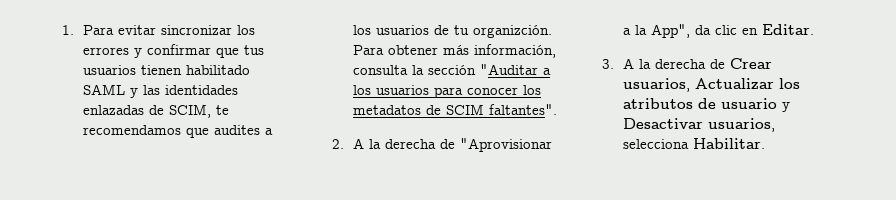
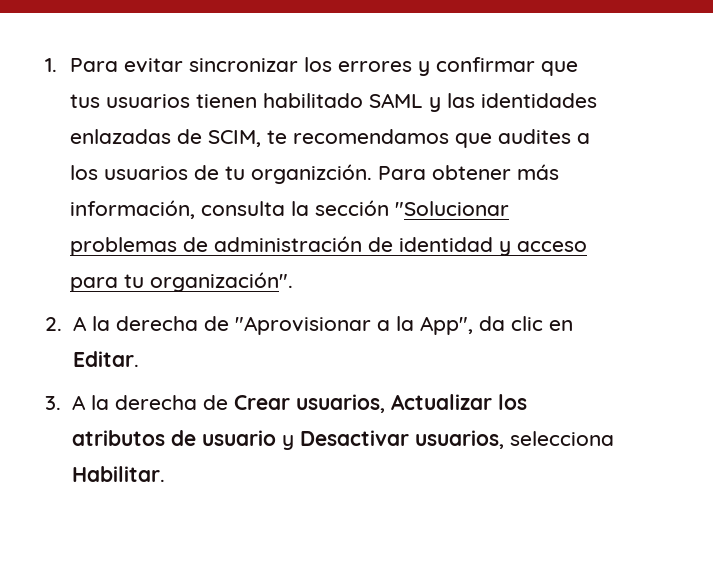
[480,64,552,75] [353,85,542,98] [353,104,558,115] "Auditar a los usuarios para conocer los metadatos de SCIM faltantes". -> [395,201,510,216] [70,236,588,256] [70,272,294,292] "Solucionar problemas de administración de identidad y acceso para tu organización".

